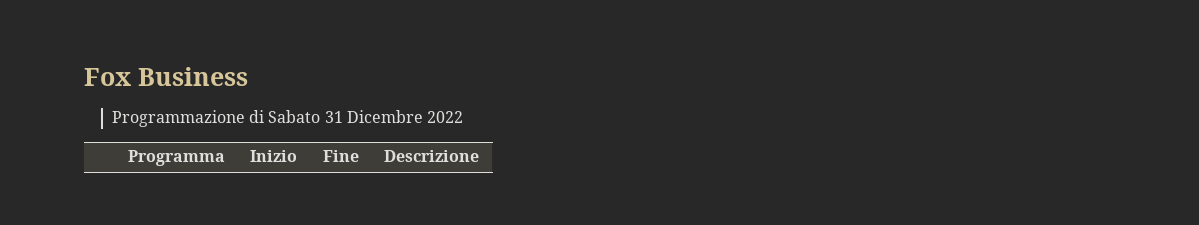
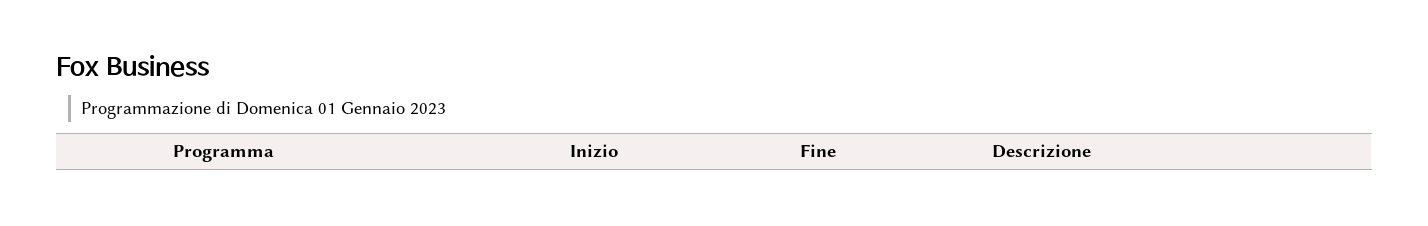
[268,110,464,123] Sabato 31 Dicembre 2022 -> [236,102,447,115] Domenica 01 Gennaio 2023

